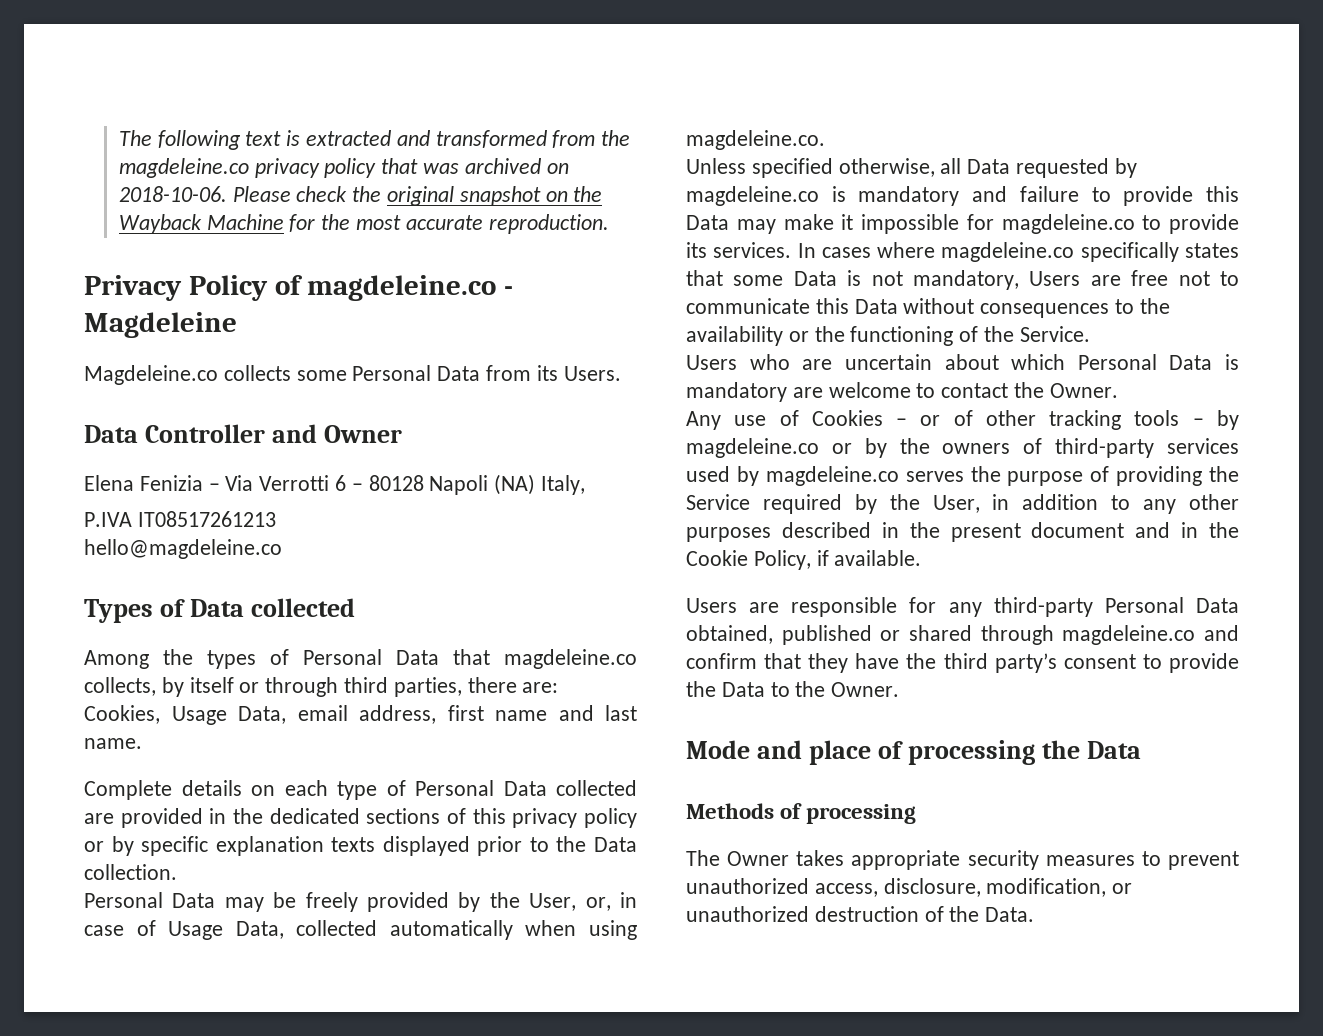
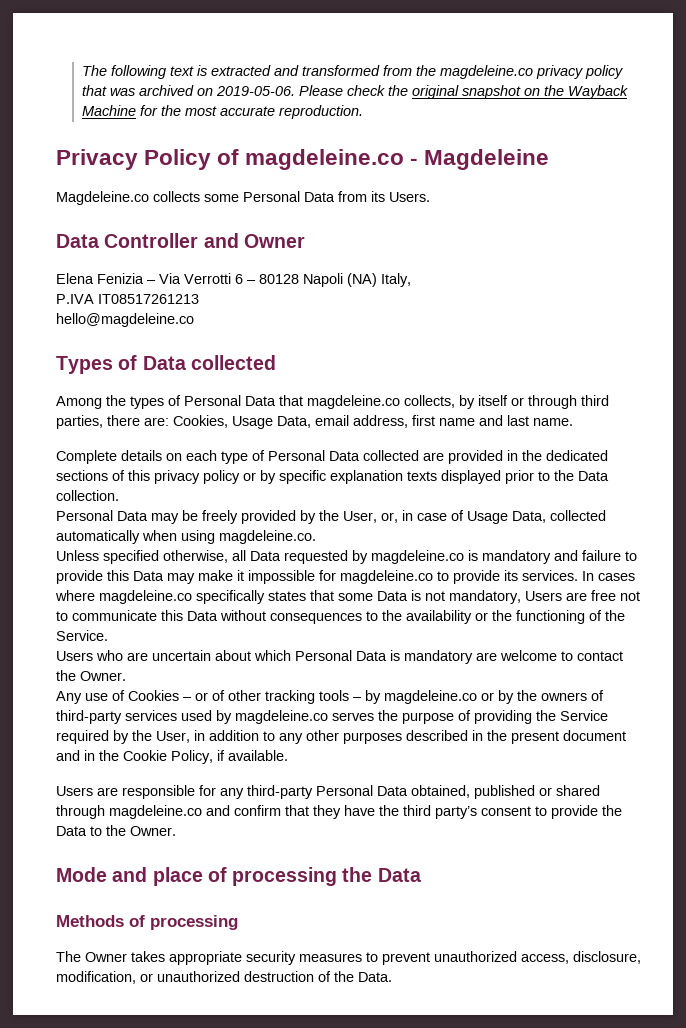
[118,186,227,202] 2018-10-06. -> [215,86,295,96] 2019-05-06.

